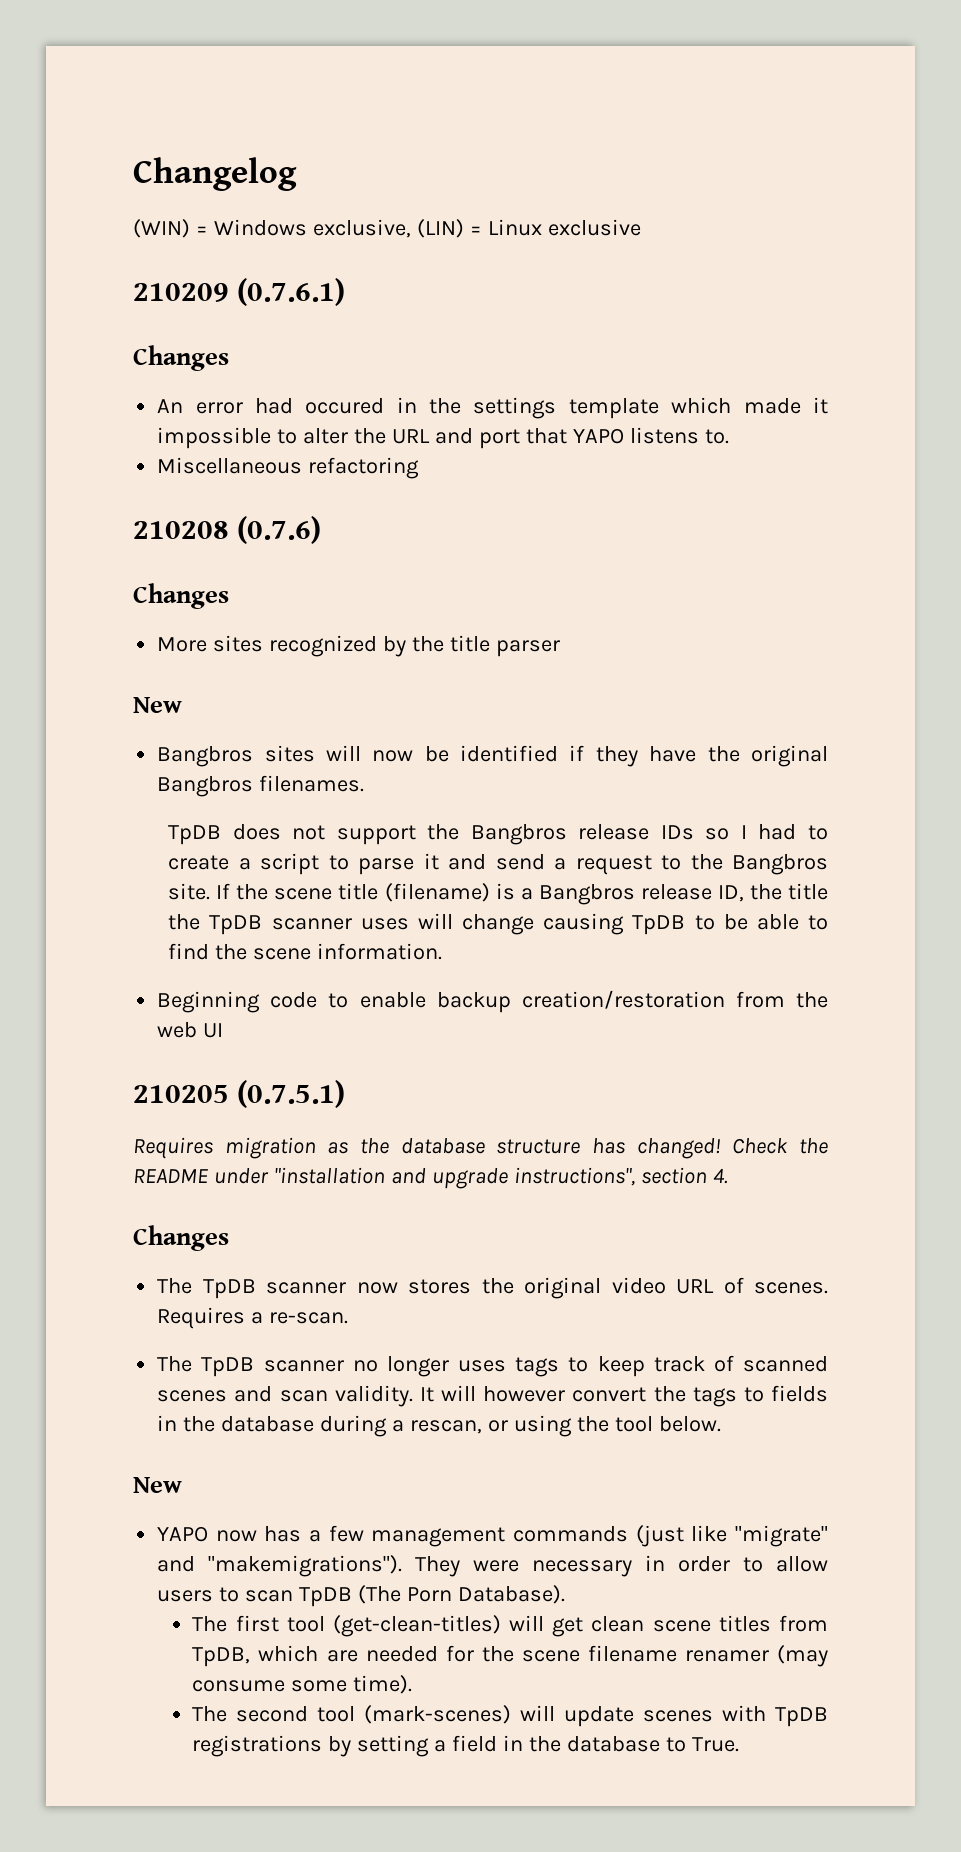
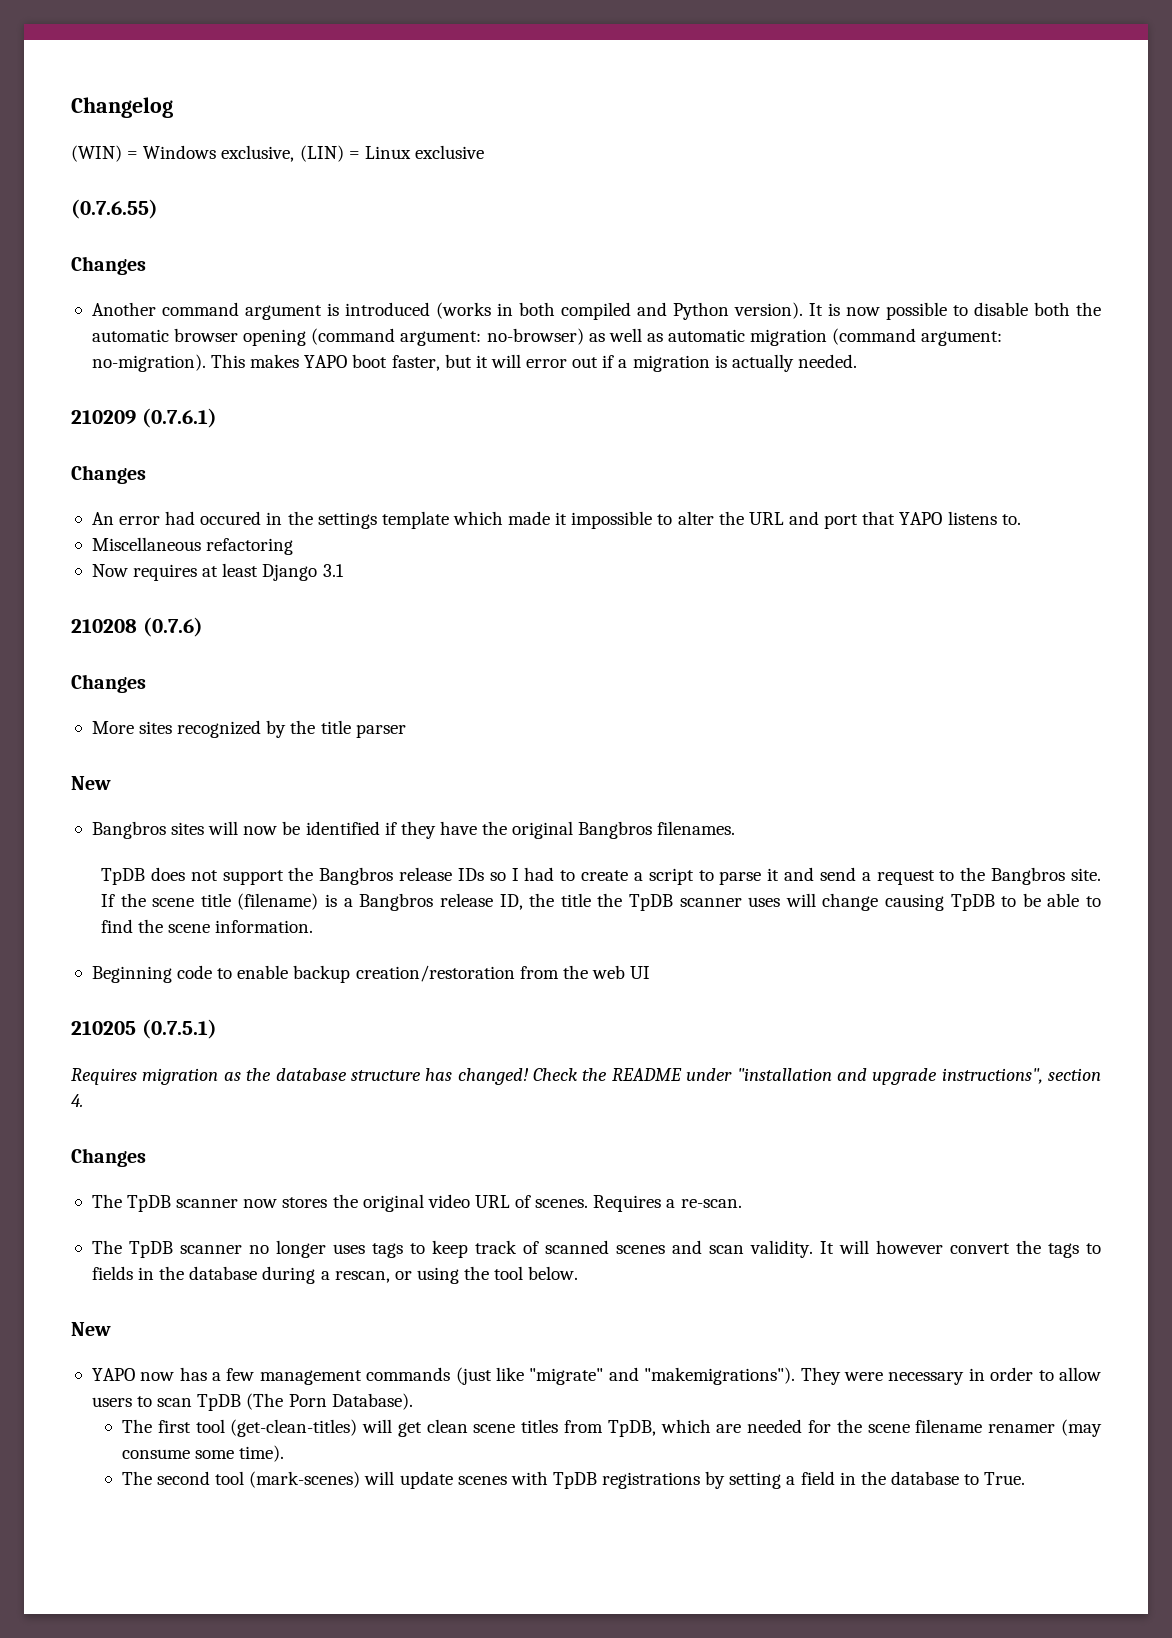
(641, 227) none -> [71,199,158,219] [71,256,146,275] [91,302,1102,320] [91,328,1003,346] [91,354,857,372] // (0.7.6.55) // Changes // Another command argument is introduced (works in both compiled and Python version). It is now possible to disable both the automatic browser opening (command argument: no-browser) as well as automatic migration (command argument: no-migration). This makes YAPO boot faster, but it will error out if a migration is actually needed.
(420, 468) none -> [91,563,344,581] // Now requires at least Django 3.1

